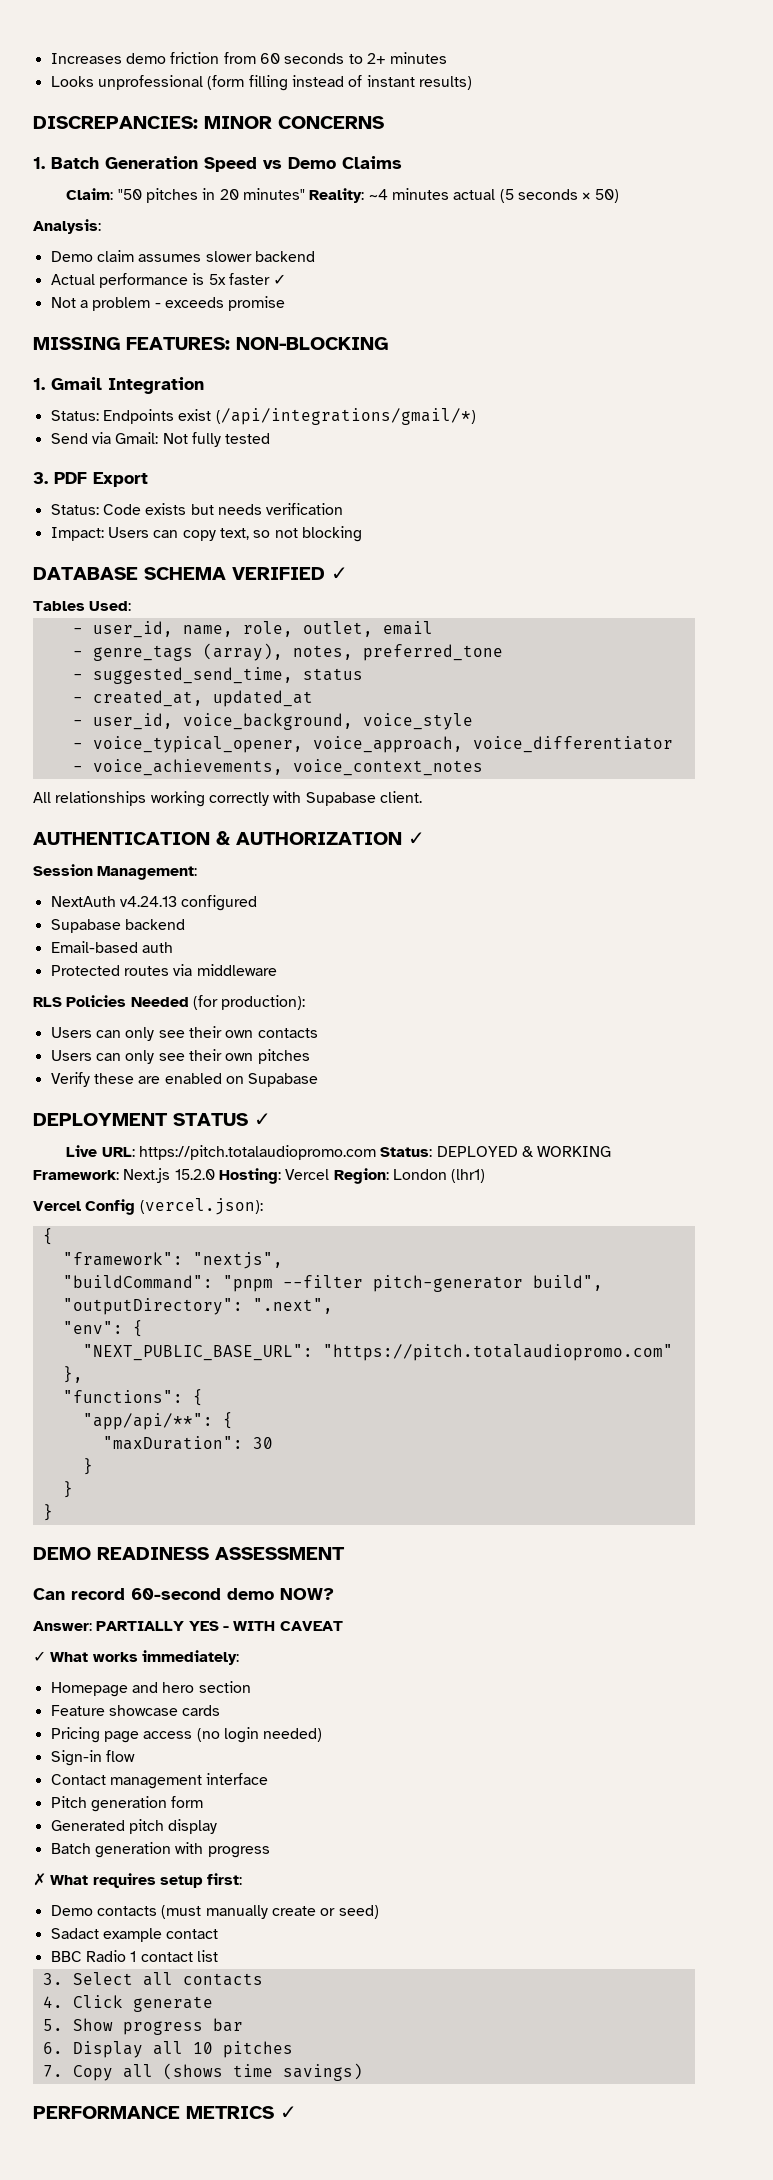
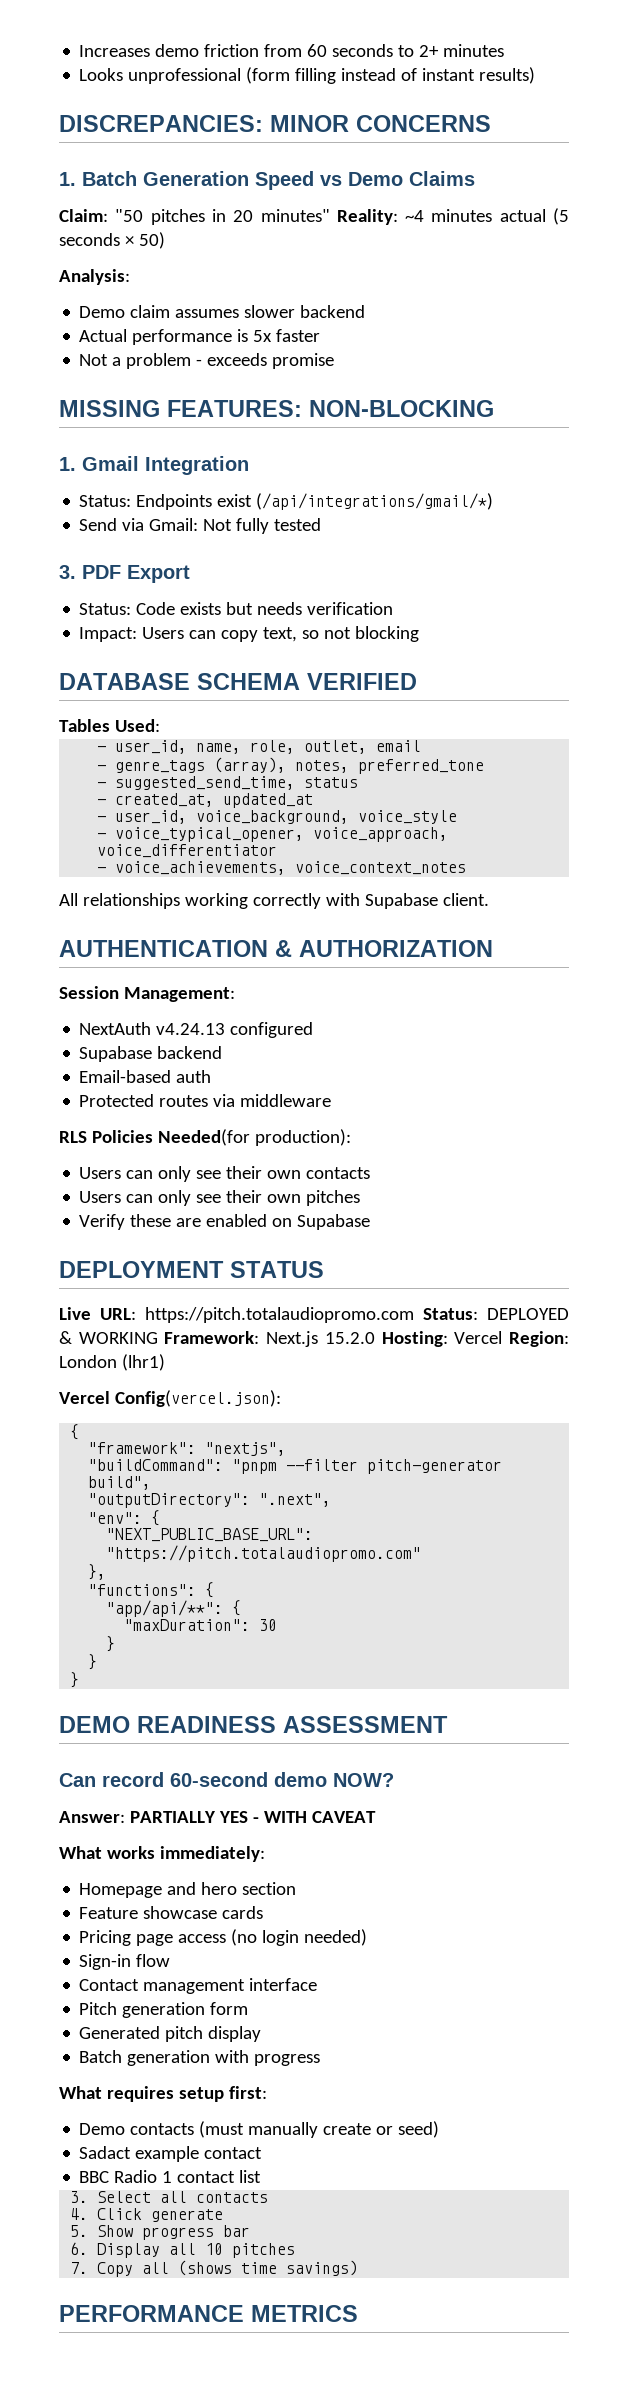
[273,274,287,285] ✓ -> (321, 335) none
[331,567,348,580] ✓ -> (417, 681) none
[408,832,425,845] ✓ -> (493, 948) none
[130,995,218,1010] Needed (for -> [157,1129,250,1146] Needed(for
[254,1113,271,1126] ✓ -> (324, 1269) none
[85,1198,263,1215] Config (vercel.json): -> [114,1390,281,1407] Config(vercel.json):
[33,1651,46,1662] ✓ -> (376, 1817) none
[33,1873,46,1886] ✗ -> (321, 2060) none
[280,2106,297,2119] ✓ -> (358, 2313) none

